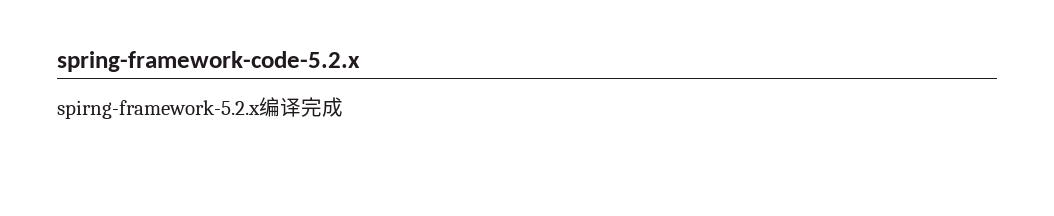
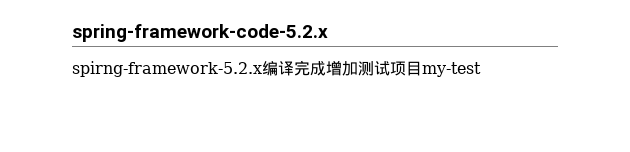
(343, 107) none -> [326,60,481,77] 增加测试项目my-test

